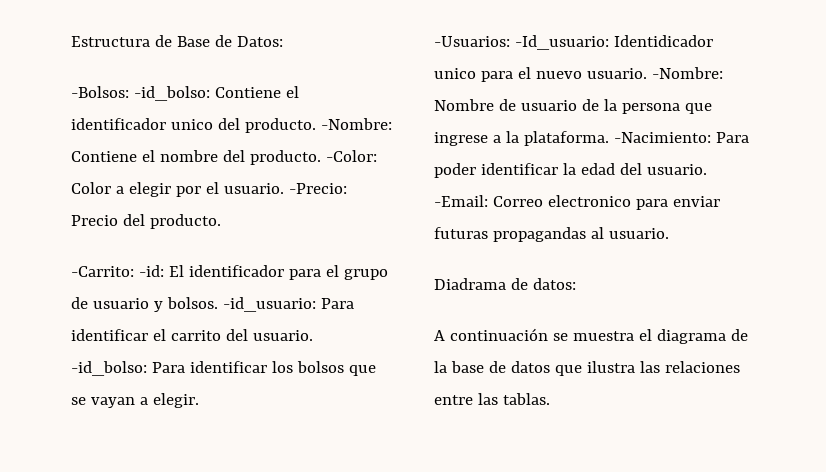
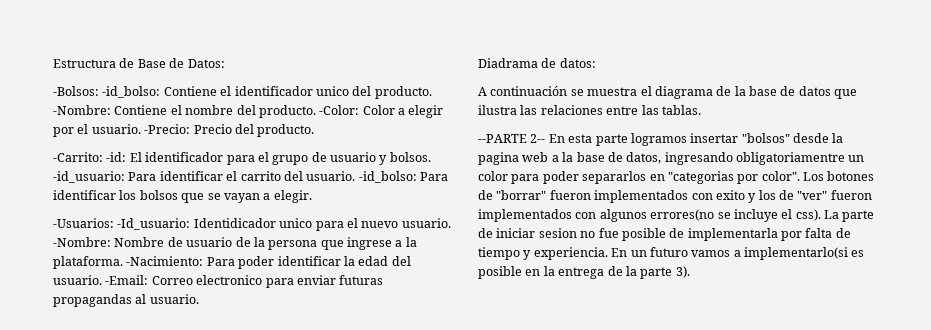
(550, 399) none -> [478,133,844,146] [478,152,865,165] [478,171,875,184] [478,190,872,203] [478,209,875,222] [478,228,851,241] [478,247,865,260] [478,266,690,279] // --PARTE 2-- En esta parte logramos insertar "bolsos" desde la pagina web a la base de datos, ingresando obligatoriamentre un color para poder separarlos en "categorias por color". Los botones de "borrar" fueron implementados con exito y los de "ver" fueron implementados con algunos errores(no se incluye el css). La parte de iniciar sesion no fue posible de implementarla por falta de tiempo y experiencia. En un futuro vamos a implementarlo(si es posible en la entrega de la parte 3).

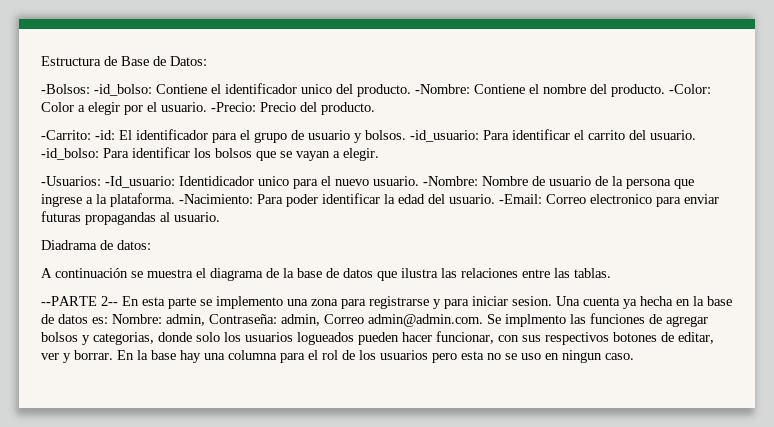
[630,133,844,146] [478,152,865,165] [478,171,875,184] [478,190,872,203] [478,209,875,222] [478,228,851,241] [478,247,865,260] [478,266,690,279] logramos insertar "bolsos" desde la pagina web a la base de datos, ingresando obligatoriamentre un color para poder separarlos en "categorias por color". Los botones de "borrar" fueron implementados con exito y los de "ver" fueron implementados con algunos errores(no se incluye el css). La parte de iniciar sesion no fue posible de implementarla por falta de tiempo y experiencia. En un futuro vamos a implementarlo(si es posible en la entrega de la parte 3). -> [200,296,732,309] [41,313,708,327] [41,331,714,345] [41,350,634,363] se implemento una zona para registrarse y para iniciar sesion. Una cuenta ya hecha en la base de datos es: Nombre: admin, Contraseña: admin, Correo admin@admin.com. Se implmento las funciones de agregar bolsos y categorias, donde solo los usuarios logueados pueden hacer funcionar, con sus respectivos botones de editar, ver y borrar. En la base hay una columna para el rol de los usuarios pero esta no se uso en ningun caso.

